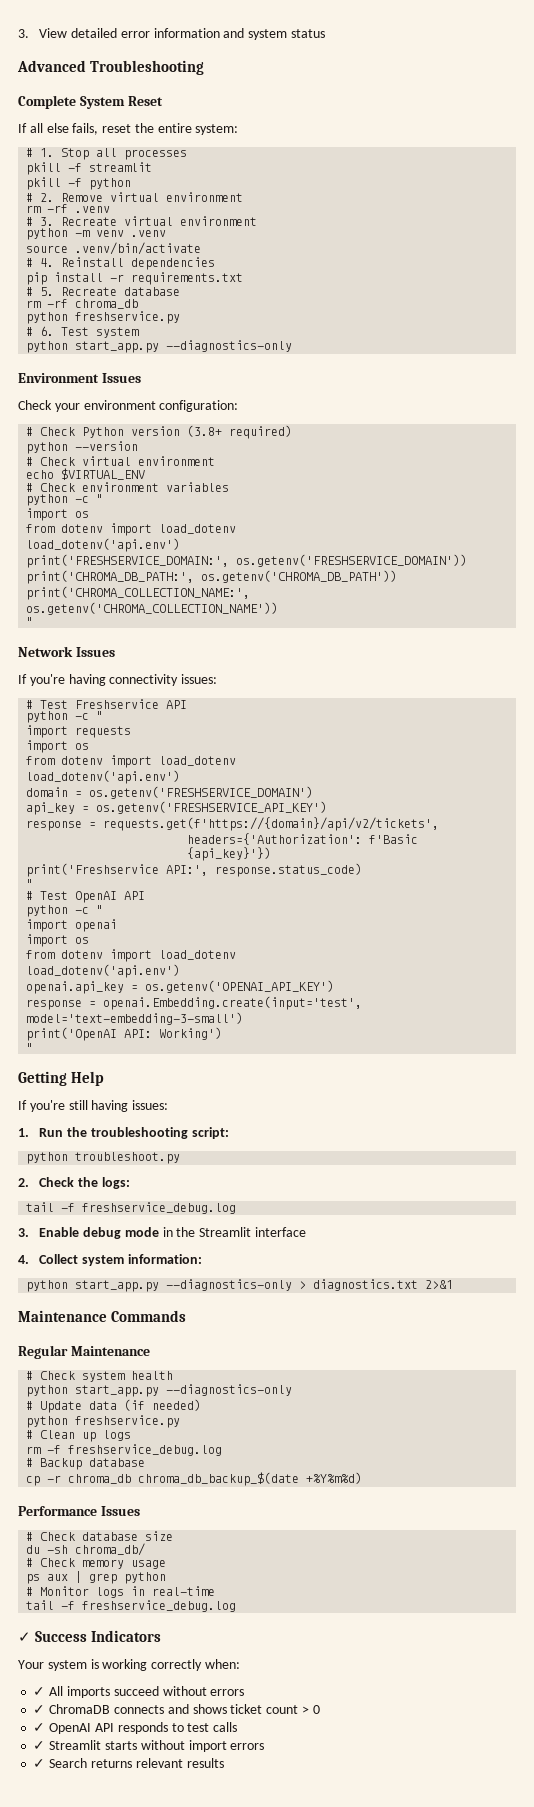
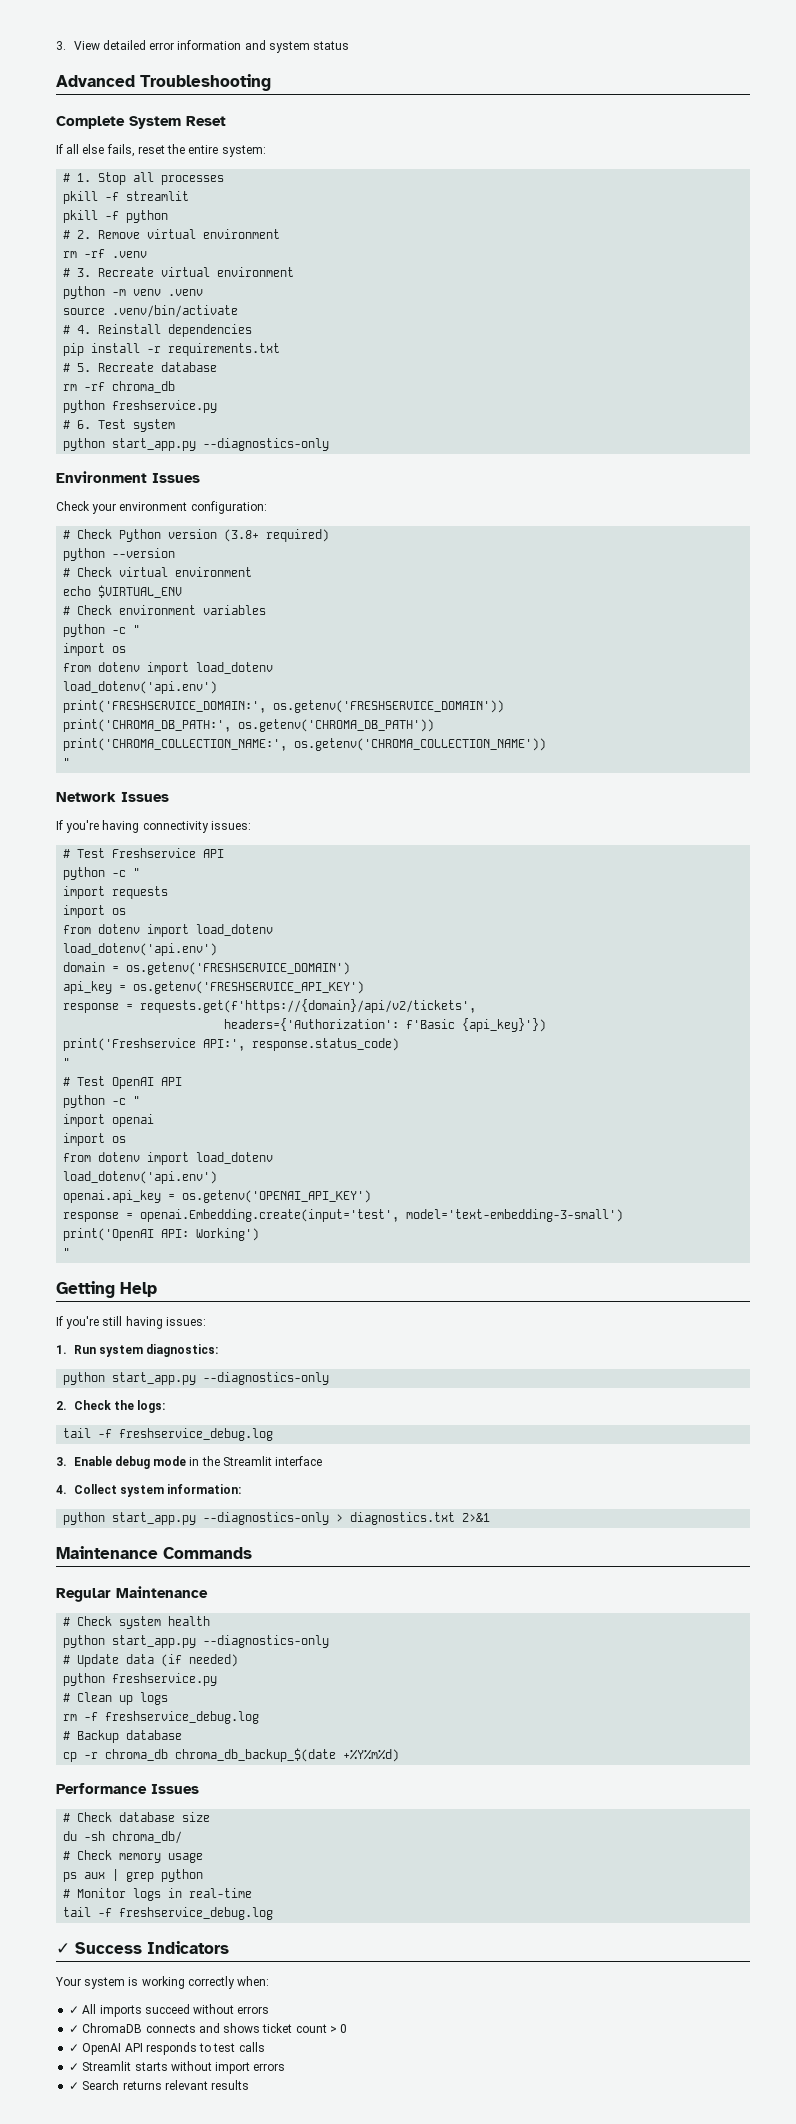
[67,1127,229,1139] [26,1152,181,1164] the troubleshooting script: // python troubleshoot.py -> [98,1344,219,1357] [63,1372,330,1385] system diagnostics: // python start_app.py --diagnostics-only

